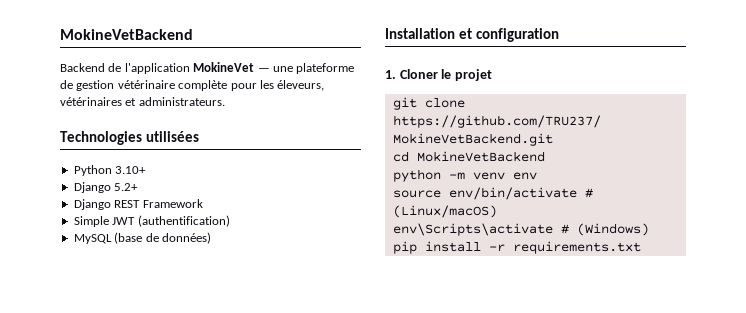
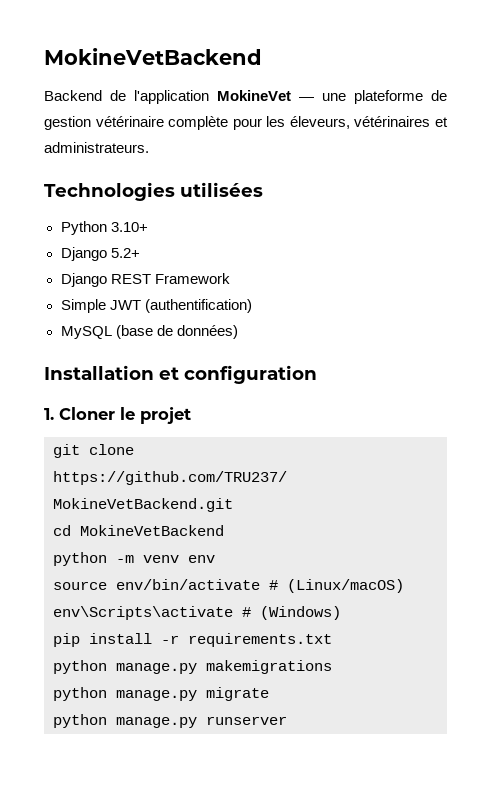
(641, 247) none -> [53,660,332,674] [53,687,269,701] [53,714,287,728] // python manage.py makemigrations // python manage.py migrate // python manage.py runserver

